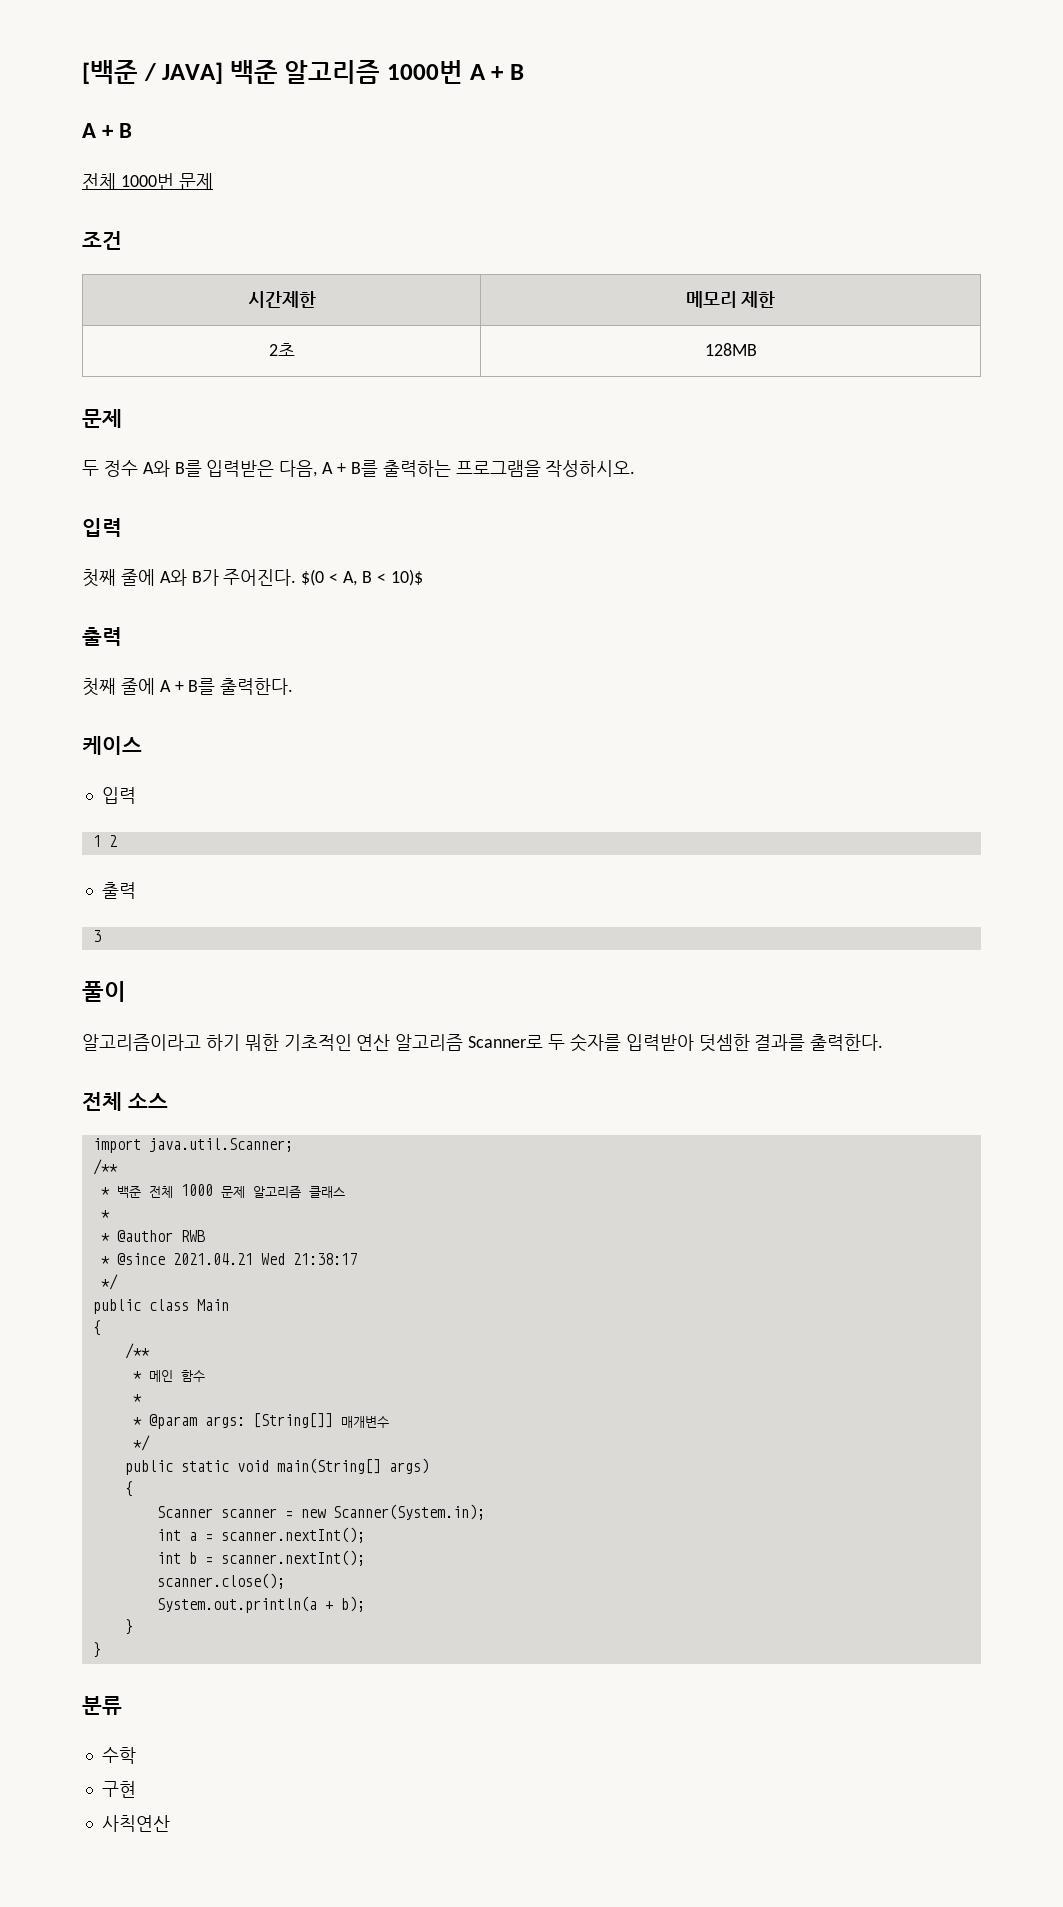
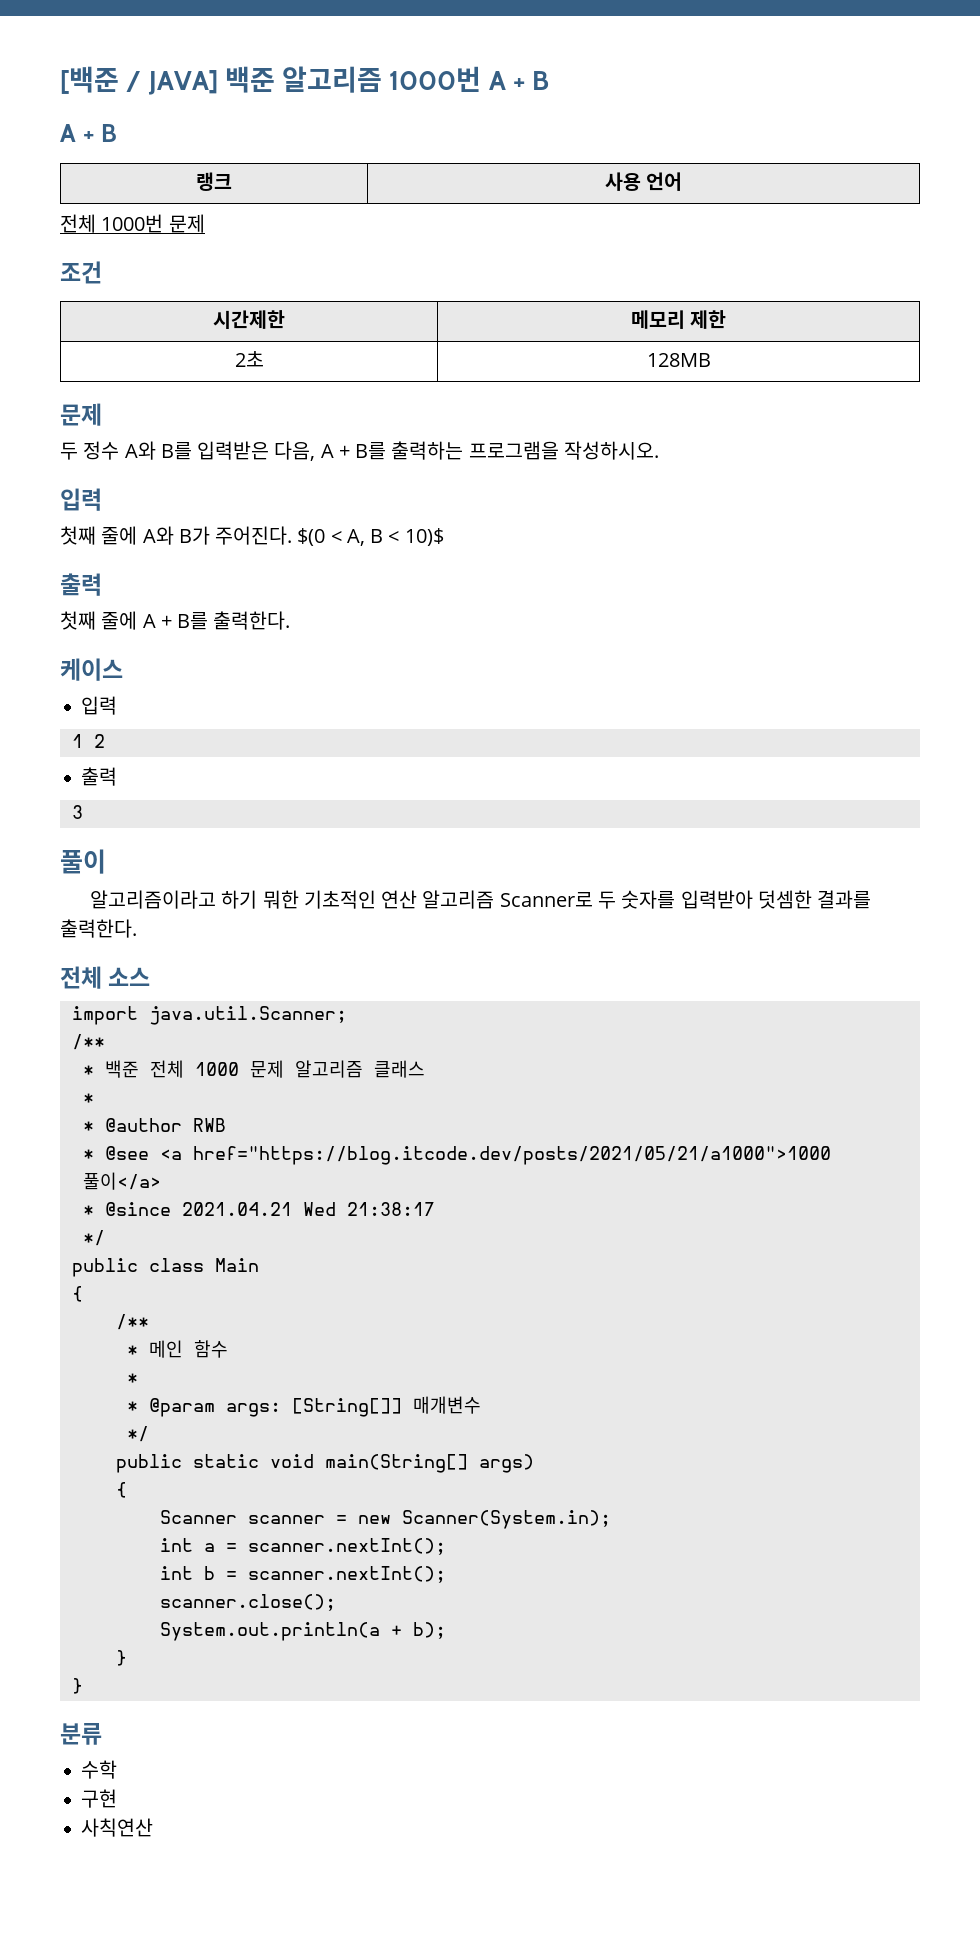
(133, 130) none -> [196,172,232,191] [604,172,683,191] // 랭크 | 사용 언어
(205, 1236) none -> [82,1146,831,1165] [82,1172,161,1190] // * @see <a href="https://blog.itcode.dev/posts/2021/05/21/a1000">1000 풀이</a>

